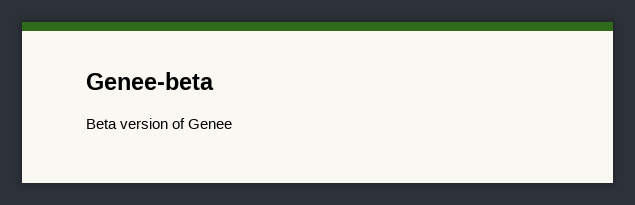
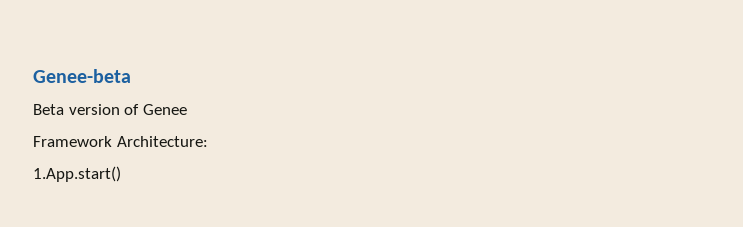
(233, 124) none -> [33,136,208,147] [33,166,121,182] // Framework Architecture: // 1.App.start()

